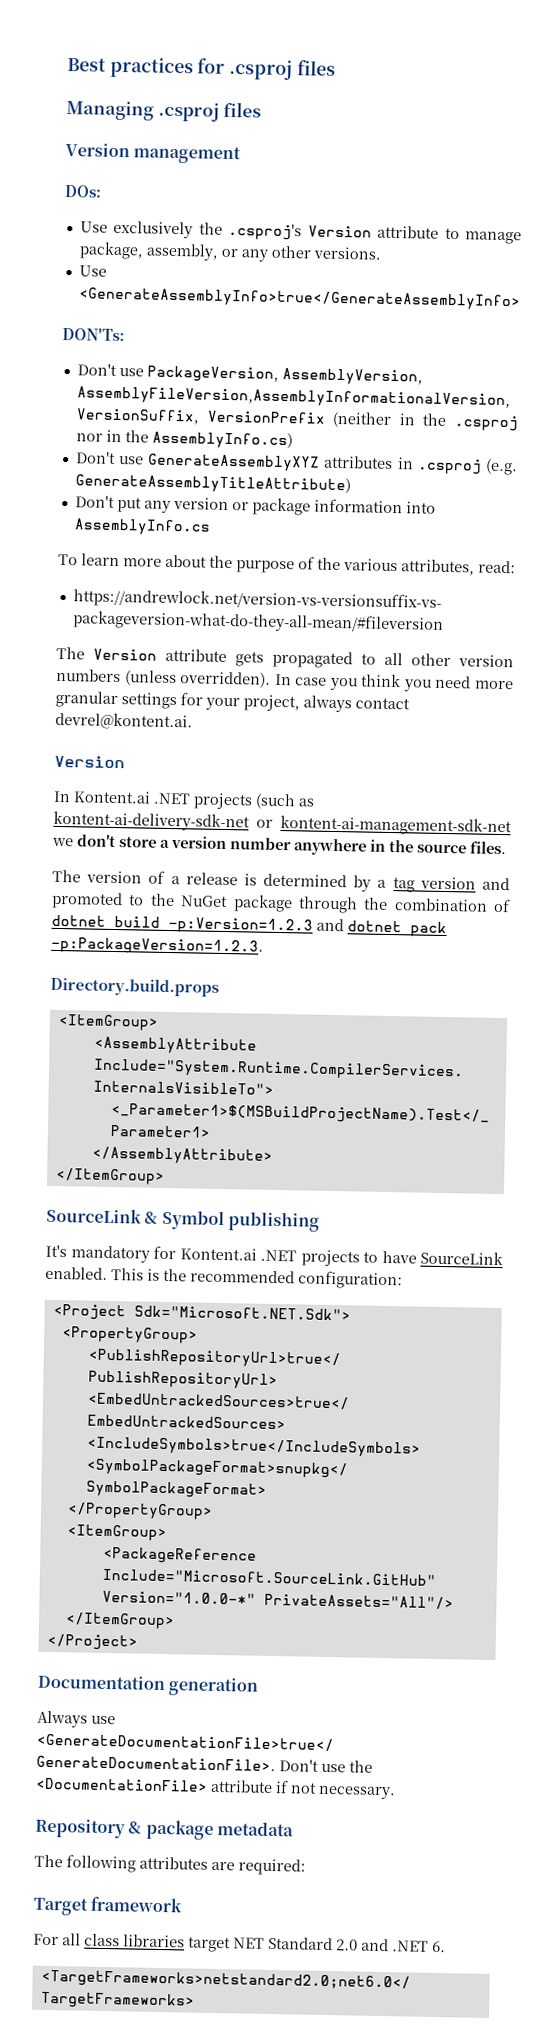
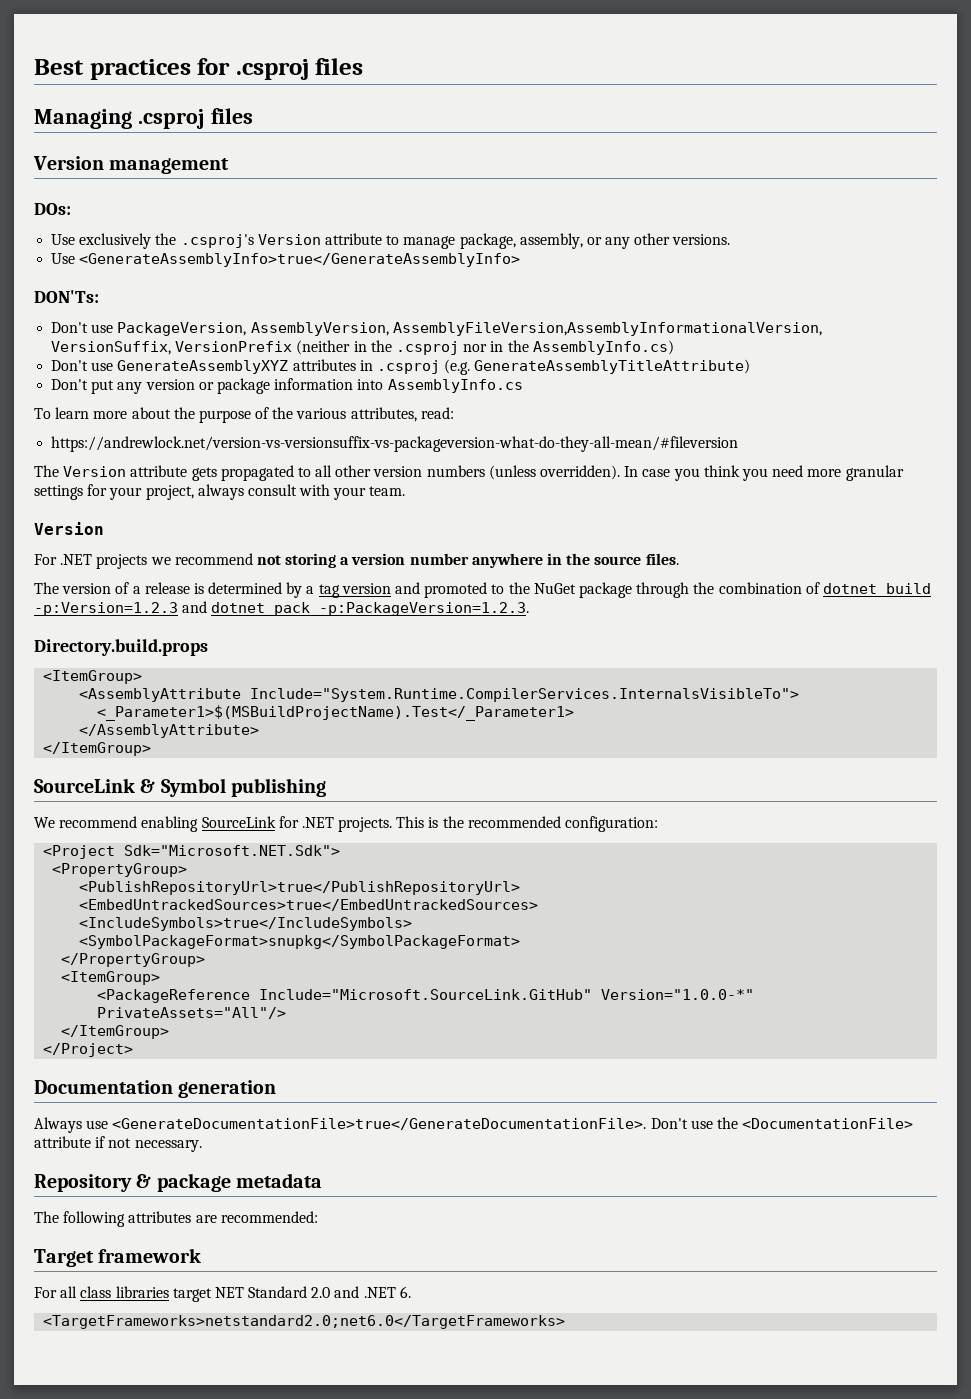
[355,697,410,710] [55,711,193,731] [54,754,125,769] [53,790,315,810] [53,810,512,837] [52,834,157,848] contact devrel@kontent.ai. // Version // In Kontent.ai .NET projects (such as kontent-ai-delivery-sdk-net or kontent-ai-management-sdk-net we don't store -> [247,484,406,500] [34,522,104,535] [34,553,337,569] consult with your team. // Version // For .NET projects we recommend not storing
[45,1244,503,1267] [45,1266,108,1280] It's mandatory for Kontent.ai .NET projects to have SourceLink enabled. -> [34,816,393,832] We recommend enabling SourceLink for .NET projects.
[238,1858,306,1876] required: -> [220,1211,318,1223] recommended:

